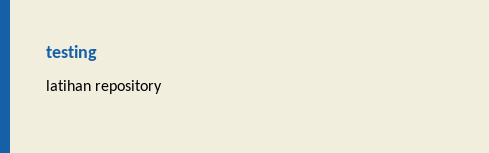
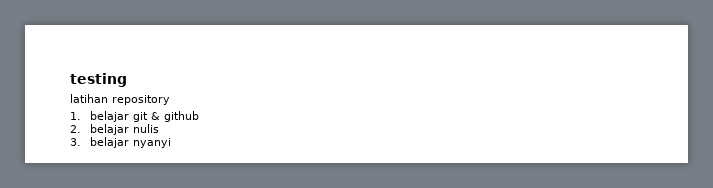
(163, 87) none -> [70,111,199,122] [70,124,159,135] [70,137,171,148] // 1. belajar git & github // 2. belajar nulis // 3. belajar nyanyi

